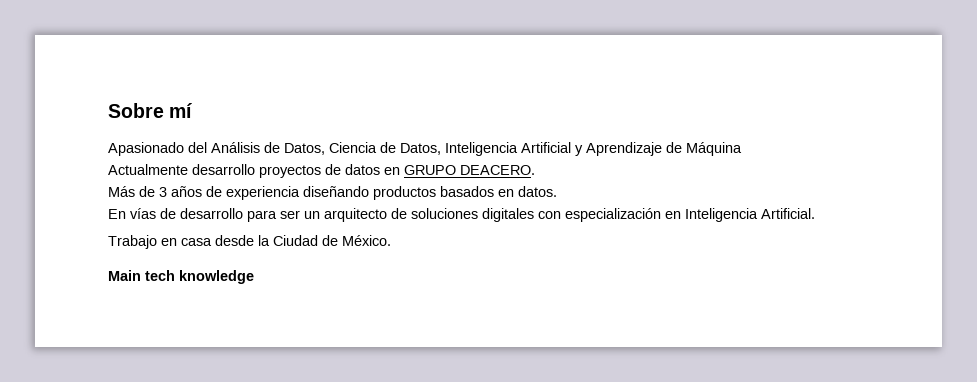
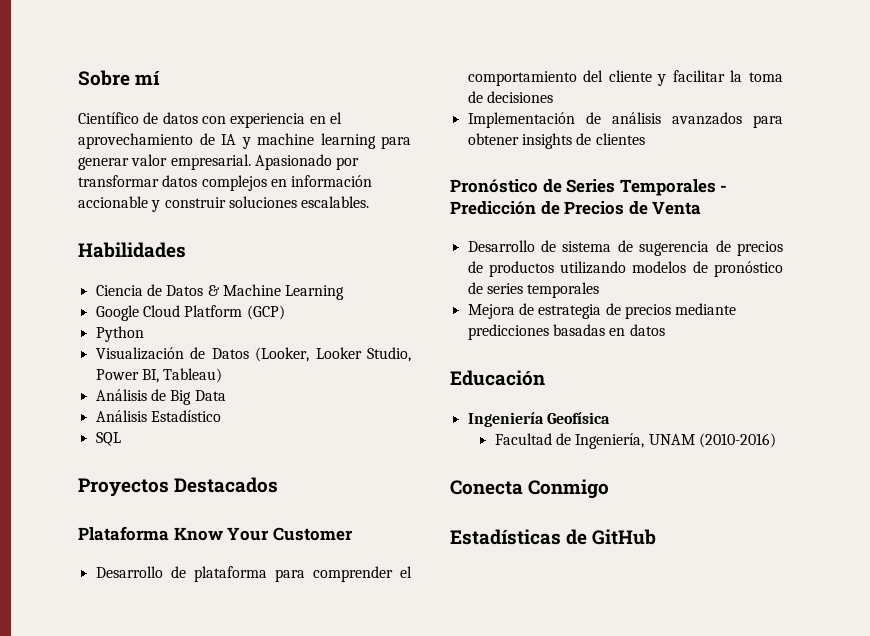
[108,142,742,156] [108,164,535,178] [108,186,557,200] [108,208,815,222] [108,235,391,249] [108,270,254,284] Apasionado del Análisis de Datos, Ciencia de Datos, Inteligencia Artificial y Aprendizaje de Máquina // Actualmente desarrollo proyectos de datos en GRUPO DEACERO. // Más de 3 años de experiencia diseñando productos basados en datos. // En vías de desarrollo para ser un arquitecto de soluciones digitales con especialización en Inteligencia Artificial. // Trabajo en casa desde la Ciudad de México. // Main tech knowledge -> [78,112,342,128] [78,133,411,149] [78,154,360,170] [78,175,373,191] [78,196,370,212] [78,242,186,258] [95,284,345,300] [95,305,285,321] [95,326,144,342] [95,347,411,362] [95,368,223,383] [95,389,226,405] [95,410,221,422] [95,432,121,446] [78,477,279,497] [78,526,353,541] [95,566,412,582] [467,70,783,86] [467,91,553,103] [467,112,783,128] [467,133,645,149] [450,179,728,196] [450,201,702,215] [467,240,783,256] [467,261,783,277] [467,282,600,298] [467,303,737,319] [467,324,665,340] [450,370,545,386] [467,412,610,427] [494,433,776,449] [450,479,610,499] [450,529,657,545] Científico de datos con experiencia en el aprovechamiento de IA y machine learning para generar valor empresarial. Apasionado por transformar datos complejos en información accionable y construir soluciones escalables. // Habilidades // Ciencia de Datos & Machine Learning // Google Cloud Platform (GCP) // Python // Visualización de Datos (Looker, Looker Studio, Power BI, Tableau) // Análisis de Big Data // Análisis Estadístico // SQL // Proyectos Destacados // Plataforma Know Your Customer // Desarrollo de plataforma para comprender el comportamiento del cliente y facilitar la toma de decisiones // Implementación de análisis avanzados para obtener insights de clientes // Pronóstico de Series Temporales - Predicción de Precios de Venta // Desarrollo de sistema de sugerencia de precios de productos utilizando modelos de pronóstico de series temporales // Mejora de estrategia de precios mediante predicciones basadas en datos // Educación // Ingeniería Geofísica // Facultad de Ingeniería, UNAM (2010-2016) // Conecta Conmigo // Estadísticas de GitHub

